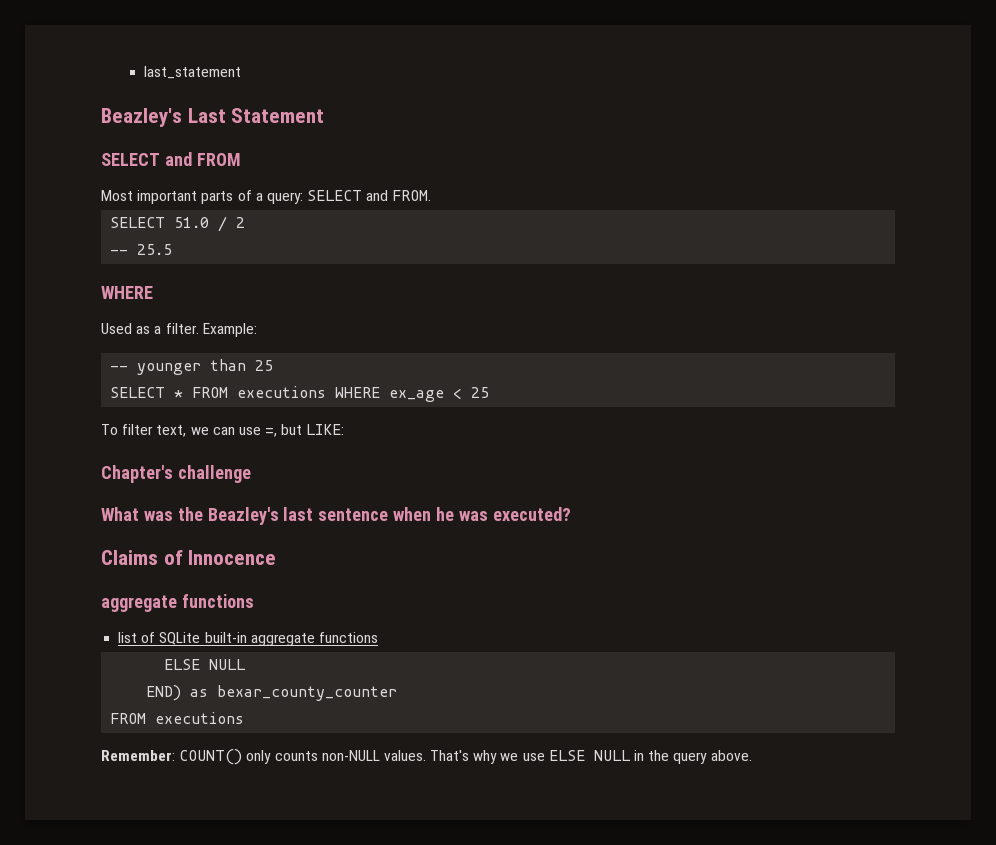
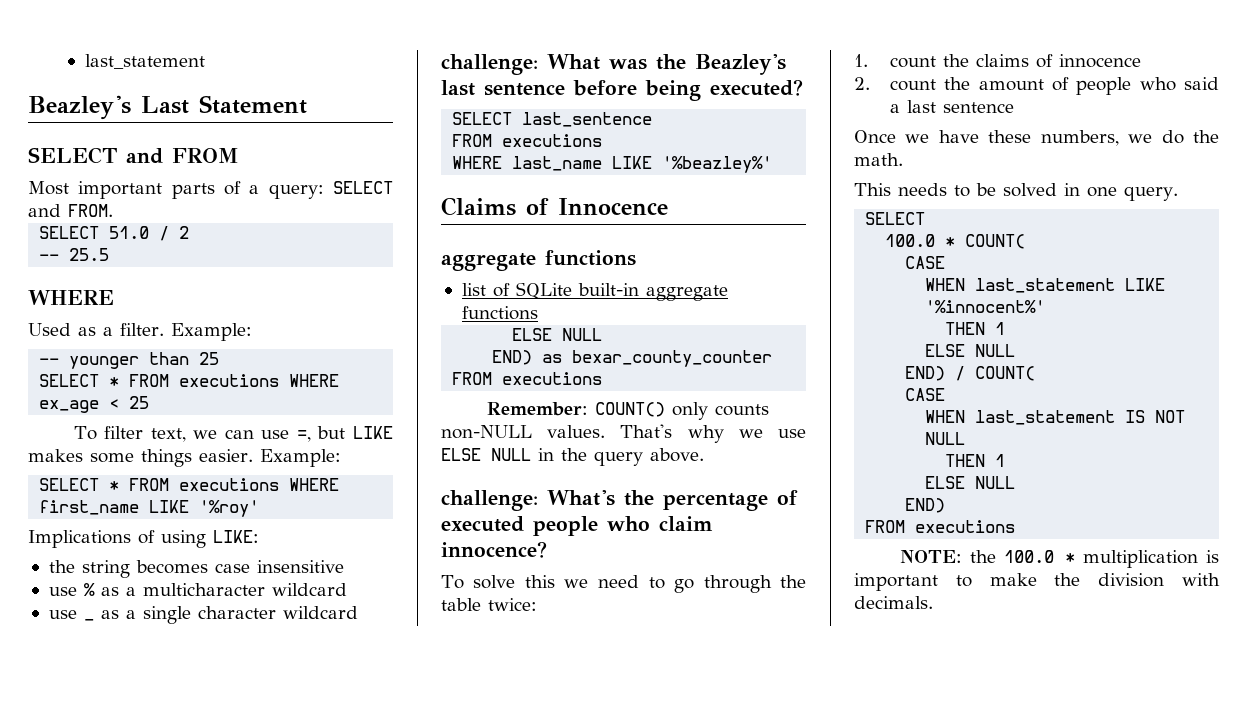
[306,424,345,435] [101,465,251,483] LIKE: // Chapter's challenge // -> [353,426,393,439] [28,449,341,467] [39,478,340,491] [39,500,260,517] [28,530,259,548] [48,560,344,578] [48,583,347,596] [48,610,77,619] [83,619,94,621] [100,606,358,624] [441,54,538,75] LIKE makes some things easier. Example: // SELECT * FROM executions WHERE first_name LIKE '%roy' // Implications of using LIKE: // the string becomes case insensitive // use % as a multicharacter wildcard // use _ as a single character wildcard // challenge:
[393,507,571,521] when he was executed? -> [573,79,803,101] [452,112,653,127] [452,134,603,147] [452,156,773,173] before being executed? // SELECT last_sentence // FROM executions // WHERE last_name LIKE '%beazley%'
(752, 755) none -> [441,489,798,511] [441,516,713,536] [441,541,547,558] [441,575,806,593] [441,598,537,611] [854,54,1142,68] [854,77,1219,95] [890,100,1015,113] [854,130,1219,146] [854,153,903,166] [854,183,1178,201] [865,212,926,225] [885,234,1026,249] [905,256,946,269] [925,278,1166,293] [925,300,1046,313] [945,322,1006,335] [925,344,1016,357] [905,366,1036,381] [905,388,946,401] [925,410,1186,425] [925,432,966,445] [945,454,1006,467] [925,476,1016,489] [905,498,946,513] [865,520,1016,533] [899,550,1219,568] [854,573,1220,591] [854,596,933,609] // challenge: What's the percentage of executed people who claim innocence? // To solve this we need to go through the table twice: // 1. count the claims of innocence // 2. count the amount of people who said a last sentence // Once we have these numbers, we do the math. // This needs to be solved in one query. // SELECT // 100.0 * COUNT( // CASE // WHEN last_statement LIKE '%innocent%' // THEN 1 // ELSE NULL // END) / COUNT( // CASE // WHEN last_statement IS NOT NULL // THEN 1 // ELSE NULL // END) // FROM executions // NOTE: the 100.0 * multiplication is important to make the division with decimals.

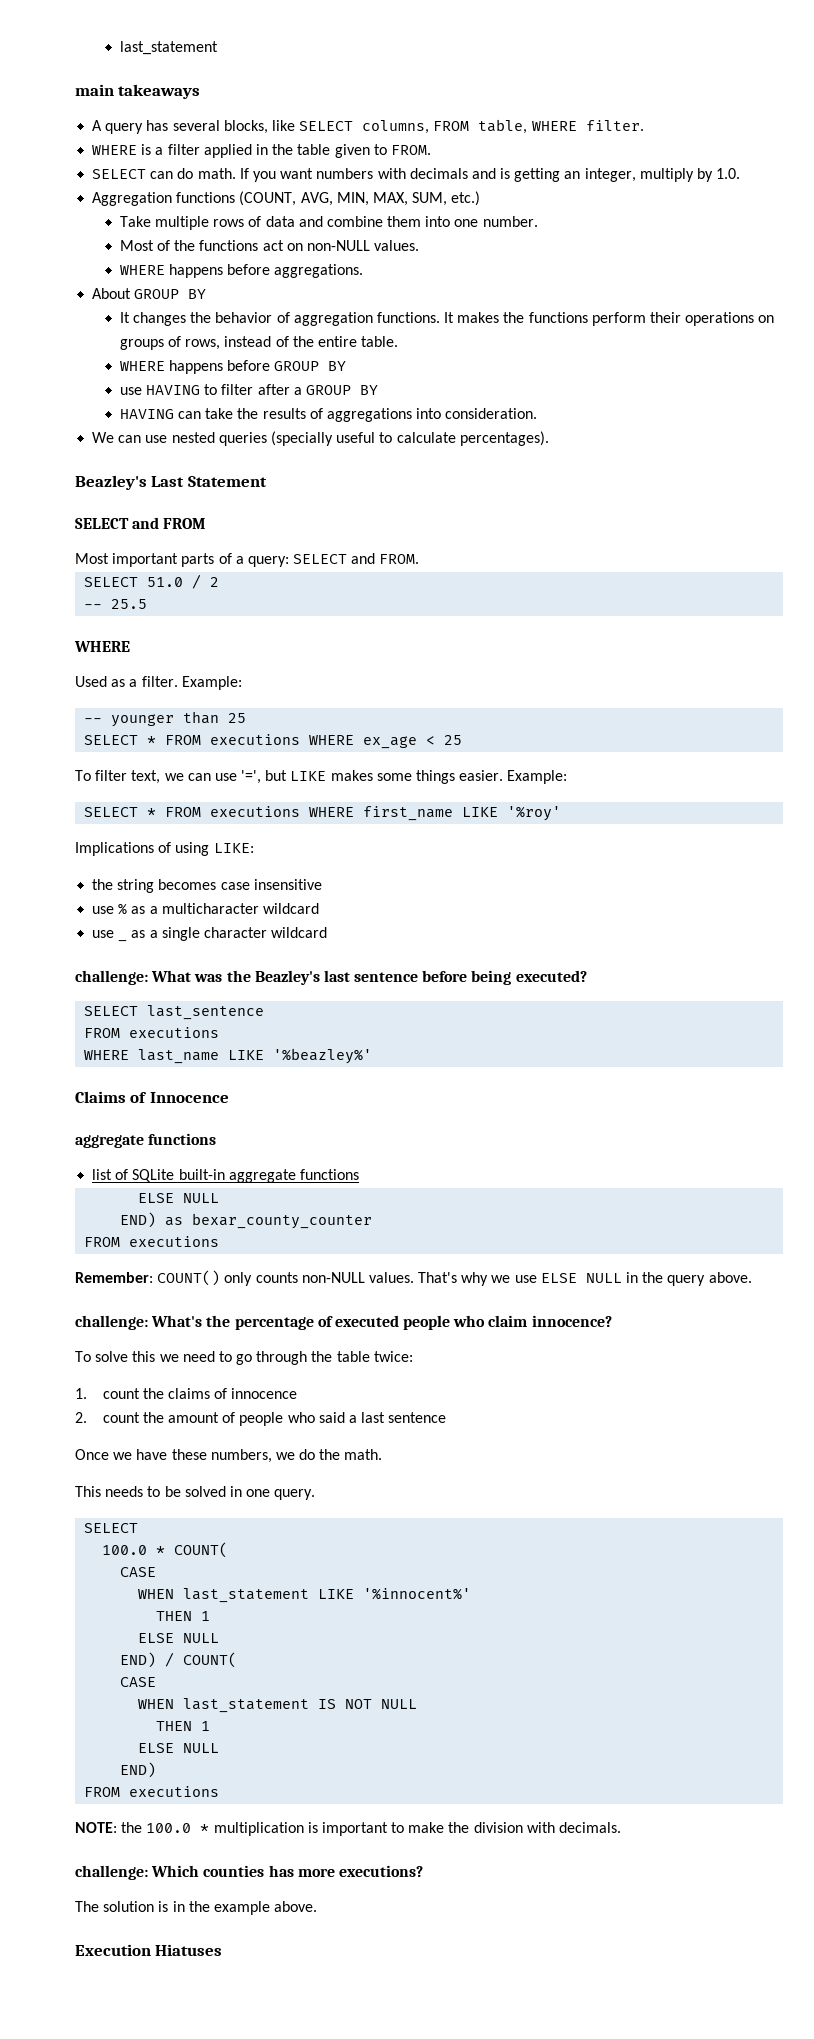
[84,54,205,69] last_statement -> [119,41,218,55] [75,84,201,99] [92,119,644,134] [92,144,431,158] [92,168,741,182] [92,191,481,206] [119,216,538,230] [119,240,420,251] [119,264,364,278] [92,288,207,299] [119,312,775,326] [119,336,399,350] [119,360,347,374] [119,384,378,395] [119,408,538,422] [92,431,549,446] last_statement // main takeaways // A query has several blocks, like SELECT columns, FROM table, WHERE filter. // WHERE is a filter applied in the table given to FROM. // SELECT can do math. If you want numbers with decimals and is getting an integer, multiply by 1.0. // Aggregation functions (COUNT, AVG, MIN, MAX, SUM, etc.) // Take multiple rows of data and combine them into one number. // Most of the functions act on non-NULL values. // WHERE happens before aggregations. // About GROUP BY // It changes the behavior of aggregation functions. It makes the functions perform their operations on groups of rows, instead of the entire table. // WHERE happens before GROUP BY // use HAVING to filter after a GROUP BY // HAVING can take the results of aggregations into consideration. // We can use nested queries (specially useful to calculate percentages).
[296,430,311,442] =, -> [241,770,262,784] '=',
(933, 602) none -> [75,1865,423,1880] [75,1901,318,1915] [75,1944,223,1956] // challenge: Which counties has more executions? // The solution is in the example above. // Execution Hiatuses

